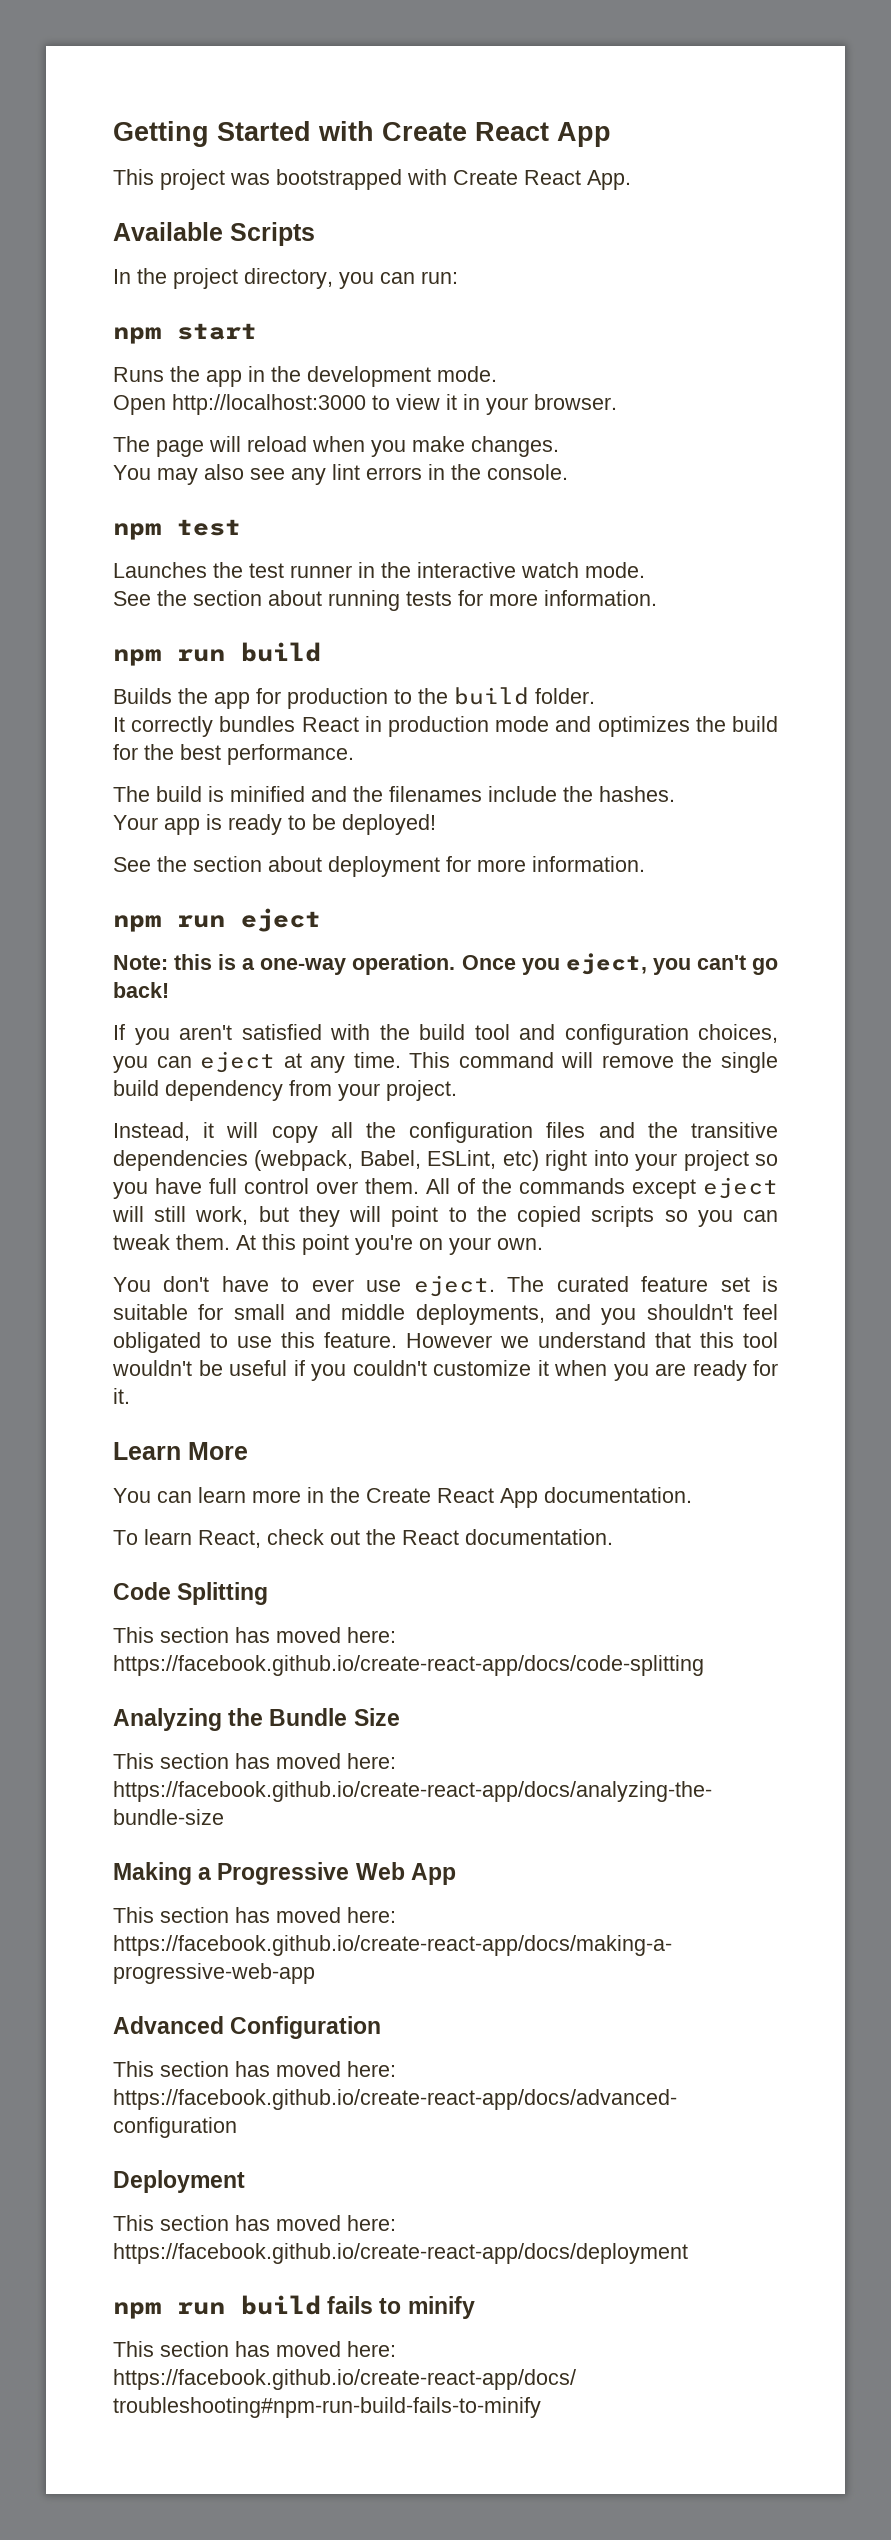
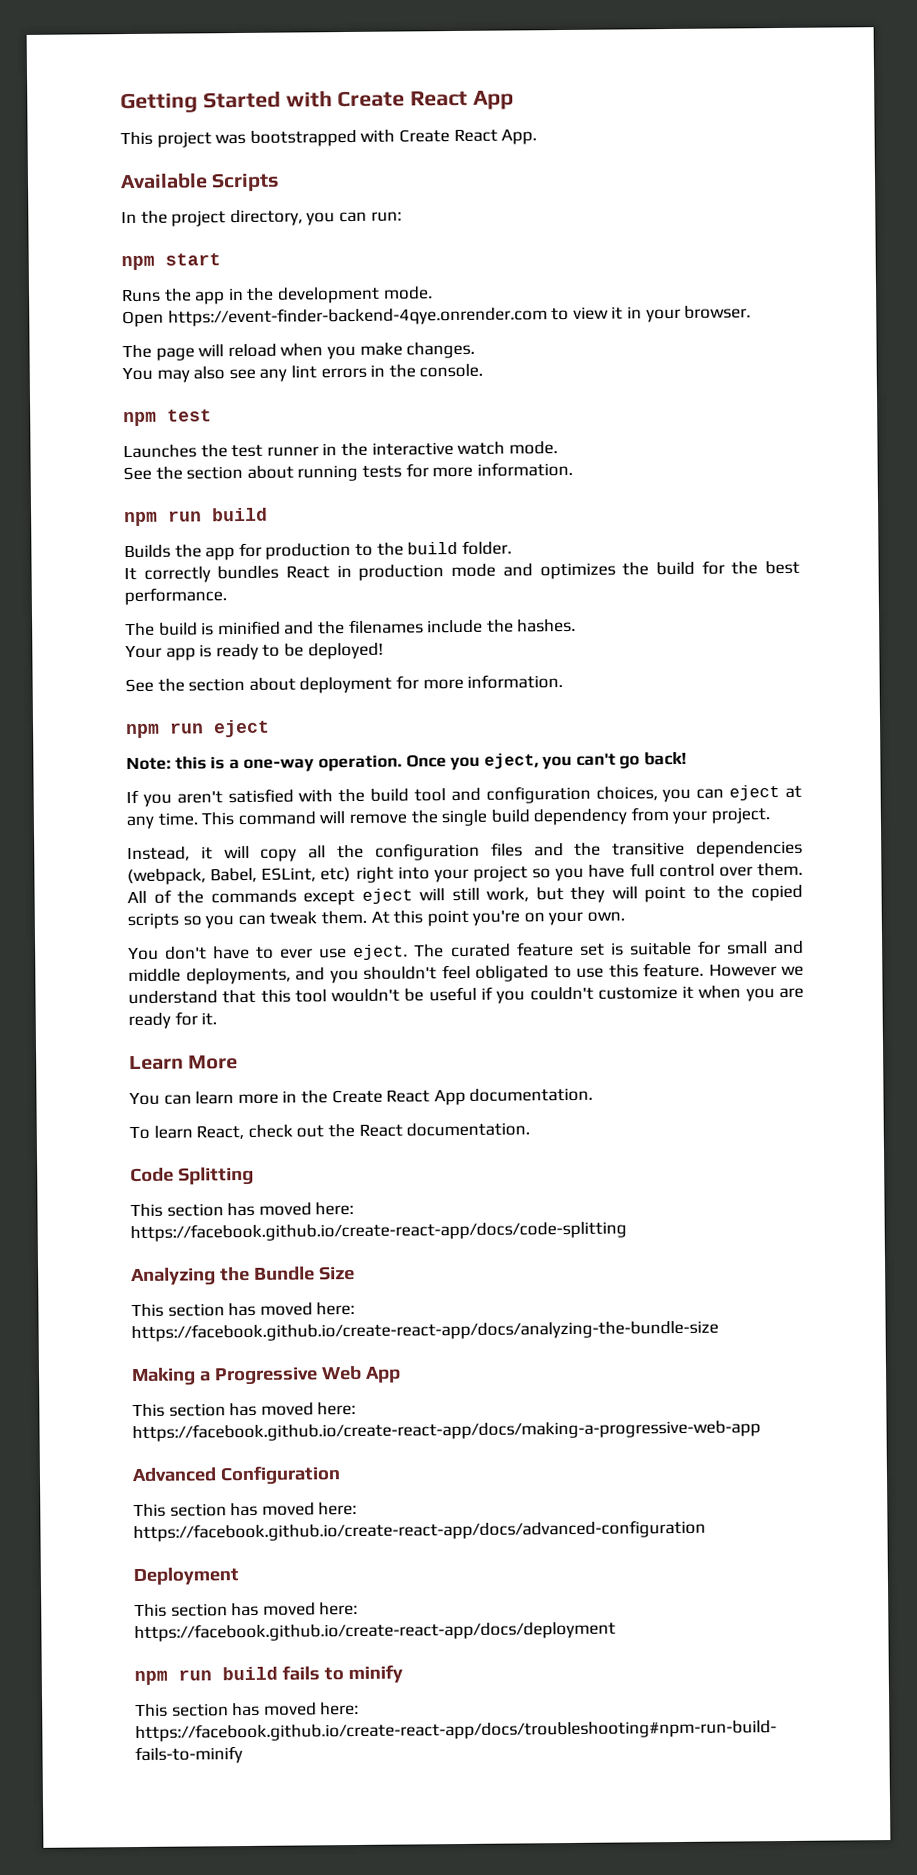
[172,394,366,415] http://localhost:3000 -> [167,306,548,327] https://event-finder-backend-4qye.onrender.com

